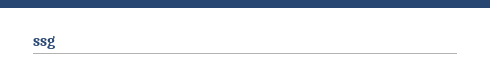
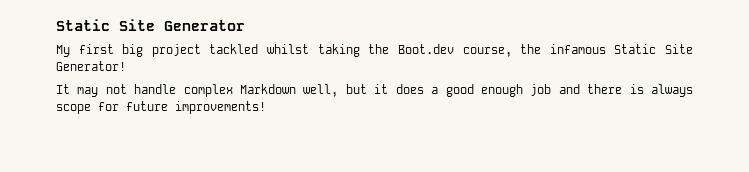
[33,36,55,49] ssg -> [56,19,245,31] [56,44,694,57] [56,61,126,71] [56,84,694,97] [56,101,266,114] Static Site Generator // My first big project tackled whilst taking the Boot.dev course, the infamous Static Site Generator! // It may not handle complex Markdown well, but it does a good enough job and there is always scope for future improvements!

